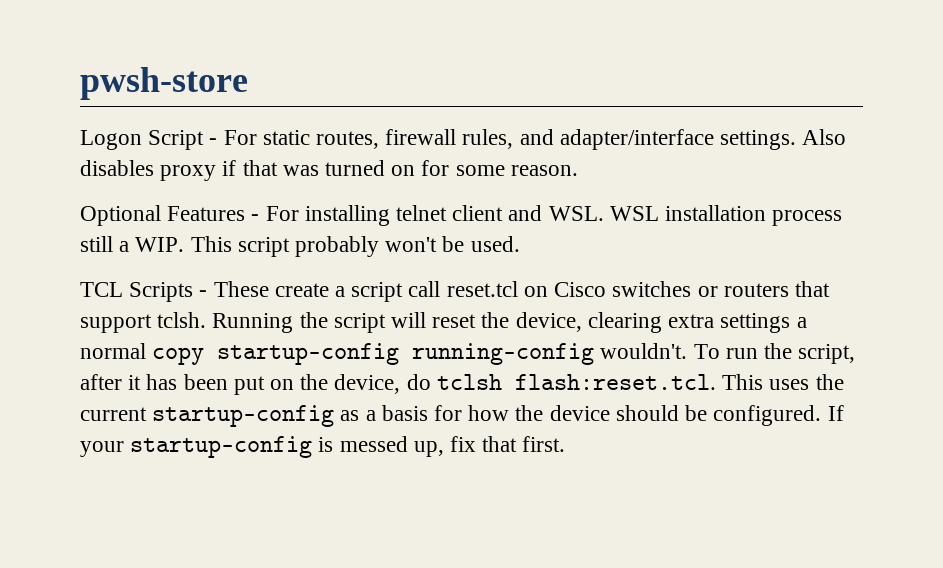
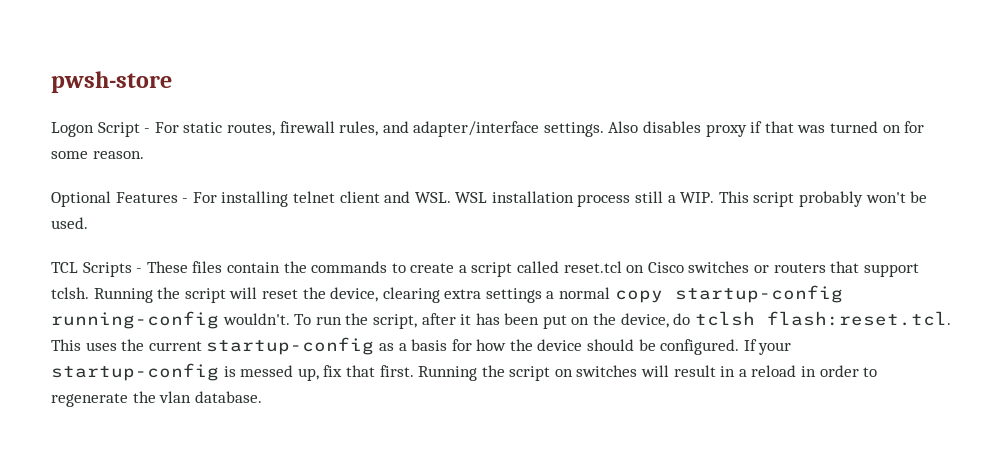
(269, 289) none -> [192,261,406,273] files contain the commands to
[408,281,441,297] call -> [517,261,560,273] called
(566, 444) none -> [418,365,878,381] [51,391,262,407] Running the script on switches will result in a reload in order to regenerate the vlan database.

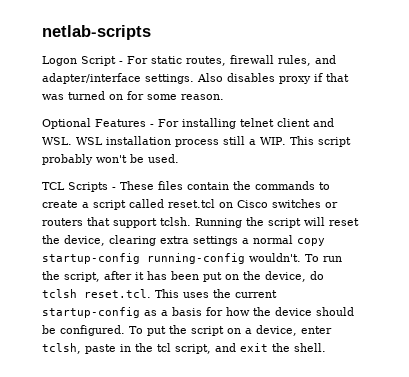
[51,71,172,93] pwsh-store -> [42,25,151,40] netlab-scripts
[766,311,951,326] flash:reset.tcl. -> [84,289,151,298] reset.tcl.
[743,339,792,355] [51,363,878,381] [51,391,262,407] If your startup-config is messed up, fix that first. Running the script on switches will result in a reload in order to regenerate the vlan database. -> [129,325,332,336] [42,343,326,354] To put the script on a device, enter tclsh, paste in the tcl script, and exit the shell.

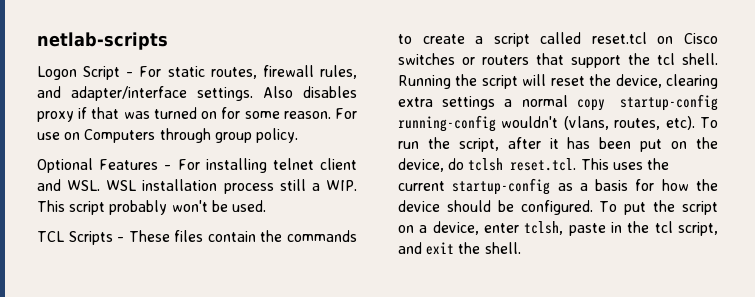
(224, 97) none -> [335,108,357,119] [37,128,298,143] For use on Computers through group policy.
[160,217,191,226] tclsh. -> [628,53,718,65] the tcl shell.
[249,253,301,262] wouldn't. -> [501,116,695,130] wouldn't (vlans, routes, etc).

